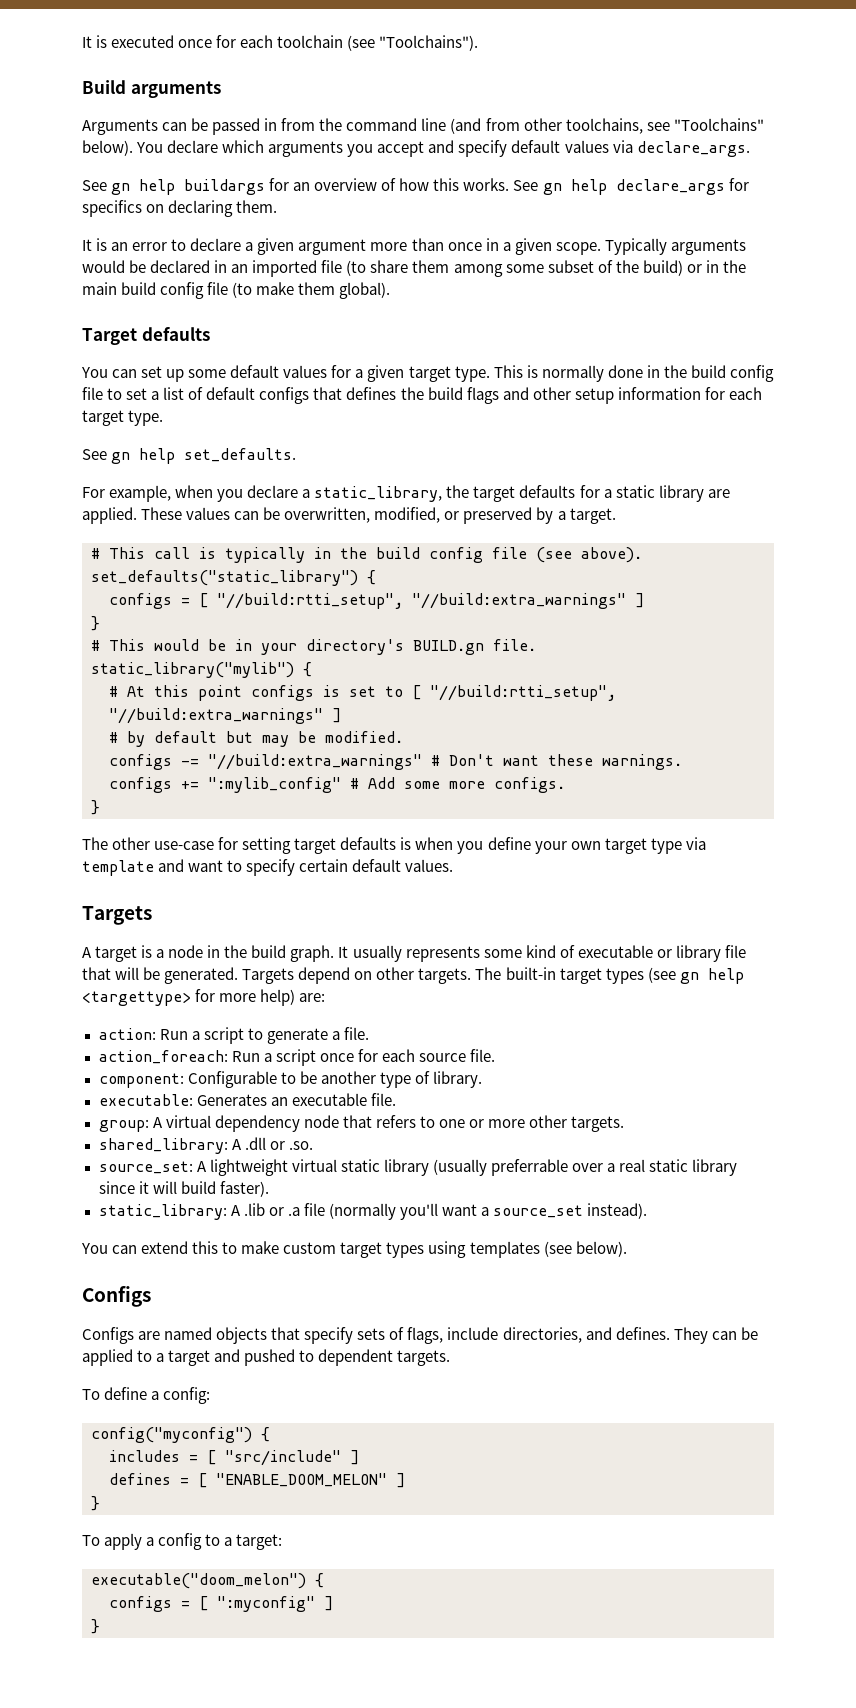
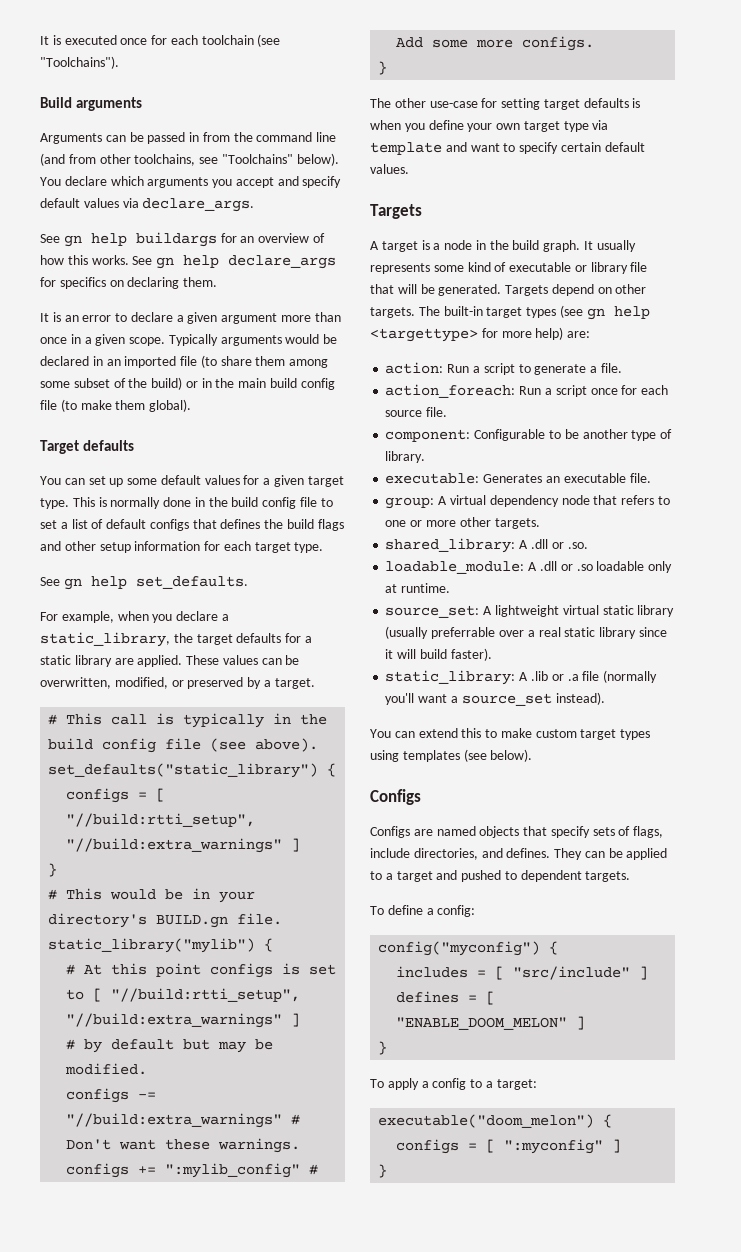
(313, 1145) none -> [385,561,673,574] [385,583,451,593] // loadable_module: A .dll or .so loadable only at runtime.

